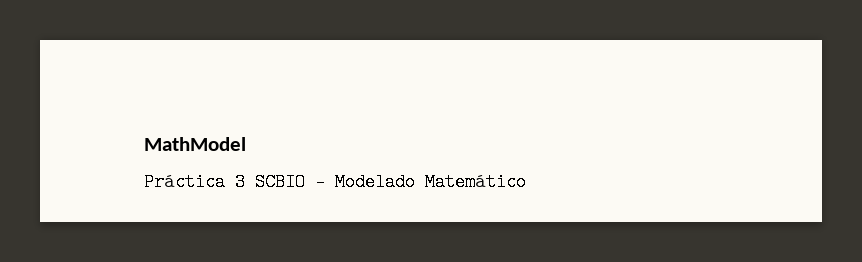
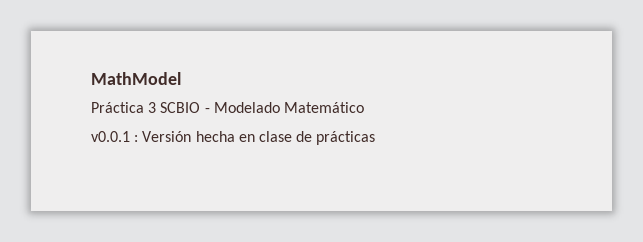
(526, 182) none -> [91,131,376,145] // v0.0.1 : Versión hecha en clase de prácticas

